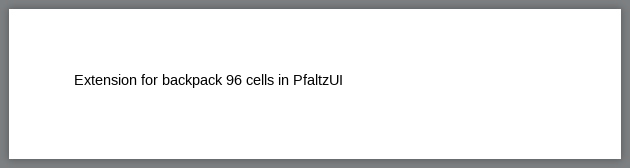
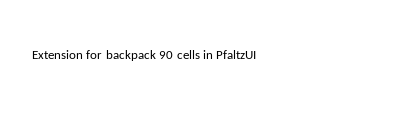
[226,75,242,85] 96 -> [159,51,174,59] 90

